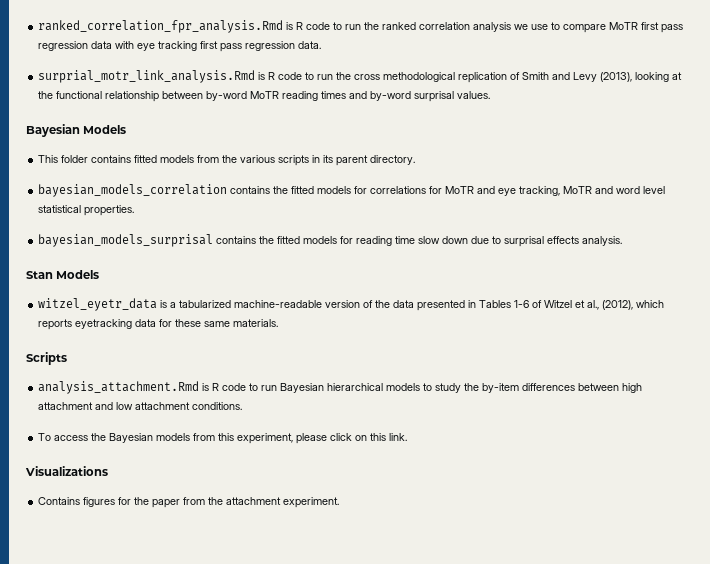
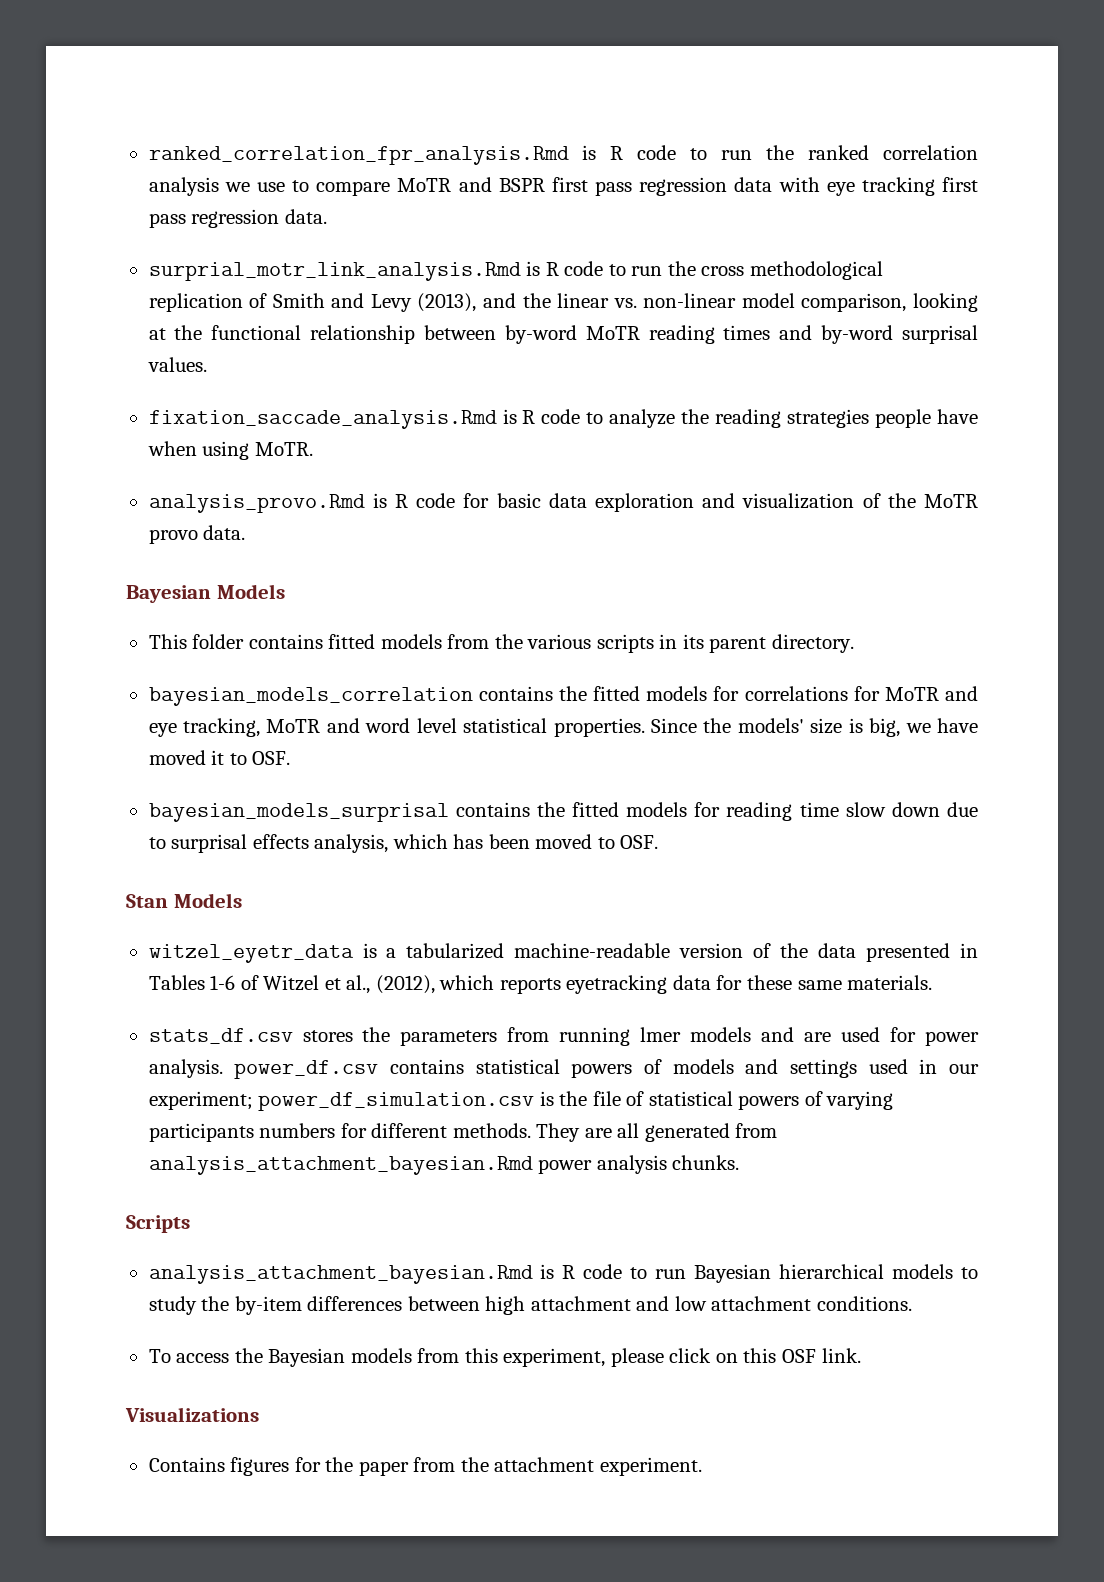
(639, 26) none -> [458,177,545,192] and BSPR
(633, 77) none -> [482,293,907,312] and the linear vs. non-linear model comparison,
(491, 95) none -> [148,409,979,429] [147,441,313,460] [148,493,978,513] [148,525,246,544] // fixation_saccade_analysis.Rmd is R code to analyze the reading strategies people have when using MoTR. // analysis_provo.Rmd is R code for basic data exploration and visualization of the MoTR provo data.
(135, 210) none -> [650,718,978,737] [148,750,291,765] Since the models' size is big, we have moved it to OSF.
[582,236,623,246] analysis. -> [314,834,659,853] analysis, which has been moved to OSF.
(279, 323) none -> [148,1027,979,1046] [148,1059,979,1079] [148,1091,894,1111] [148,1123,778,1142] [148,1155,740,1175] // stats_df.csv stores the parameters from running lmer models and are used for power analysis. power_df.csv contains statistical powers of models and settings used in our experiment; power_df_simulation.csv is the file of statistical powers of varying participants numbers for different methods. They are all generated from analysis_attachment_bayesian.Rmd power analysis chunks.
[38,381,200,394] analysis_attachment.Rmd -> [148,1265,533,1284] analysis_attachment_bayesian.Rmd
(387, 437) none -> [781,1349,816,1363] OSF

